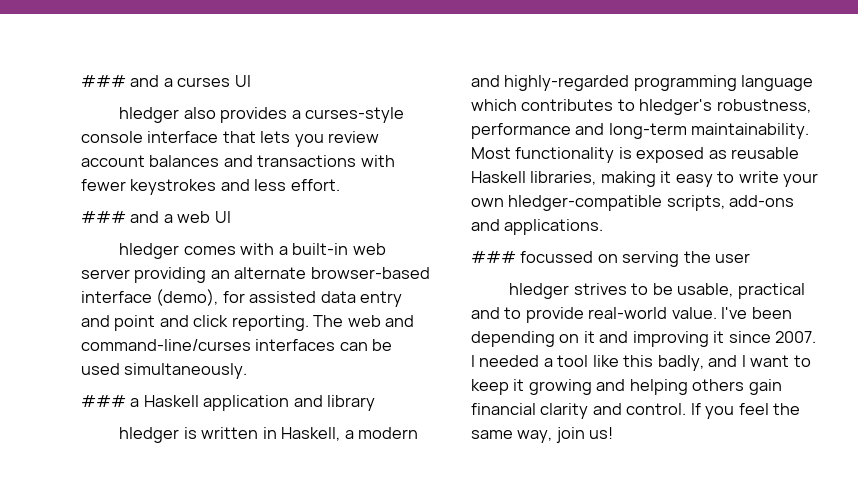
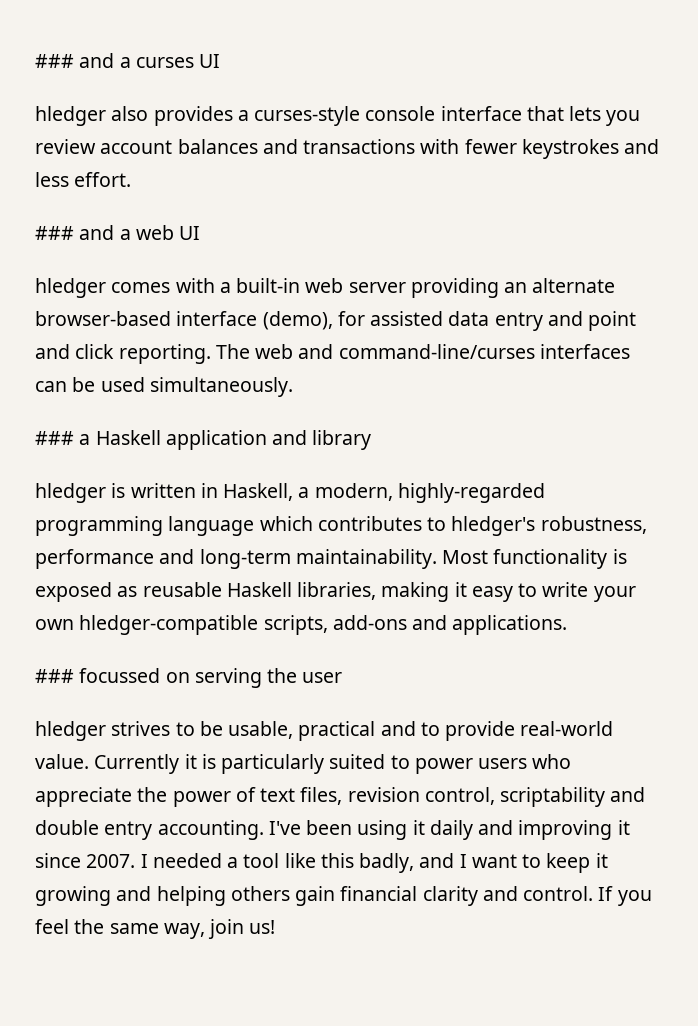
[358,427,419,439] [471,75,500,87] modern and -> [314,483,393,501] modern,
[721,307,792,319] [471,331,595,347] I've been depending on it -> [94,754,572,774] [35,787,646,807] [35,820,473,840] Currently it is particularly suited to power users who appreciate the power of text files, revision control, scriptability and double entry accounting. I've been using it daily

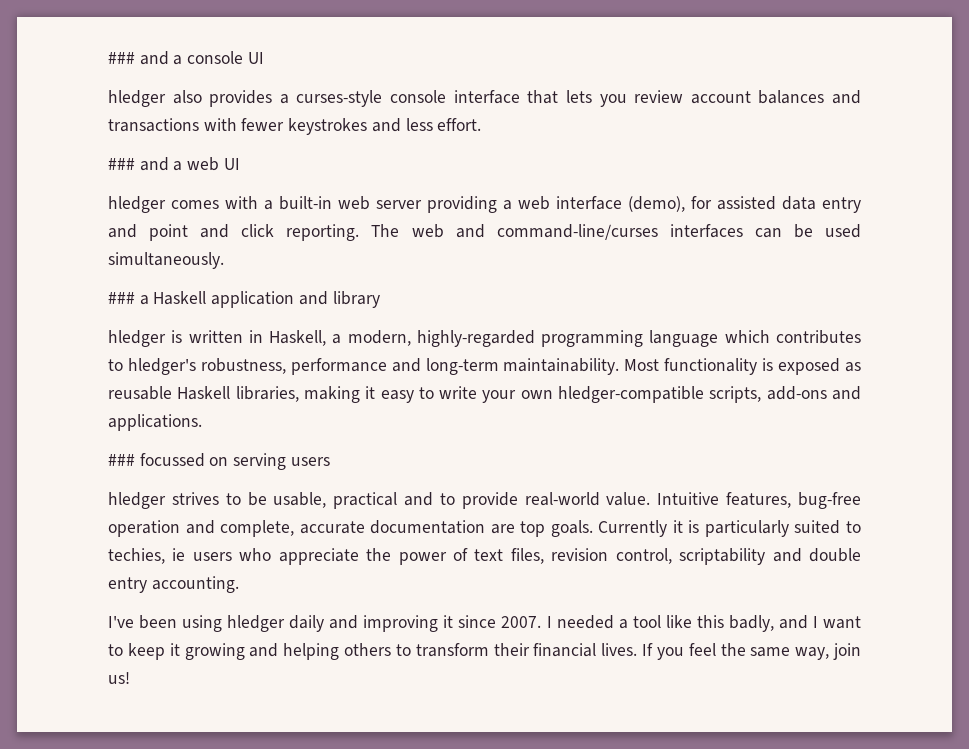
[35,53,194,68] ### and a curses -> [108,51,244,65] ### and a console
[504,278,616,293] [35,311,171,326] an alternate browser-based -> [503,196,550,210] a web
[267,668,343,683] the user -> [290,457,330,466] users
(89, 761) none -> [657,492,861,509] [108,520,593,537] Intuitive features, bug-free operation and complete, accurate documentation are top goals.
[414,758,473,774] power -> [108,548,186,564] techies, ie
(264, 830) none -> (239, 584) //
[412,820,425,835] it -> [227,615,286,632] hledger
[295,886,594,906] gain financial clarity and control. -> [395,643,638,657] to transform their financial lives.

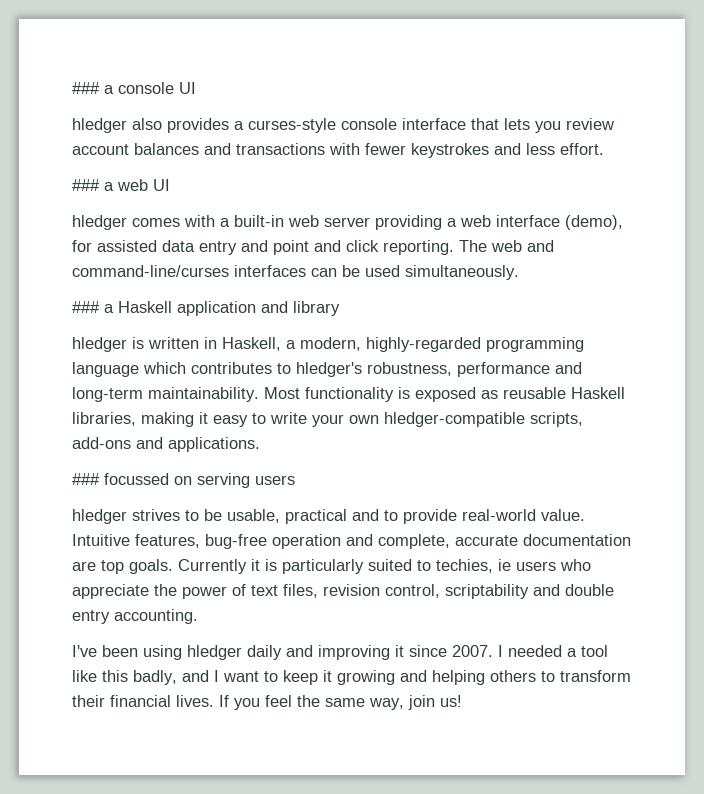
[108,51,169,65] ### and -> [72,82,100,94] ###
[139,157,169,171] and -> (100, 185) none

